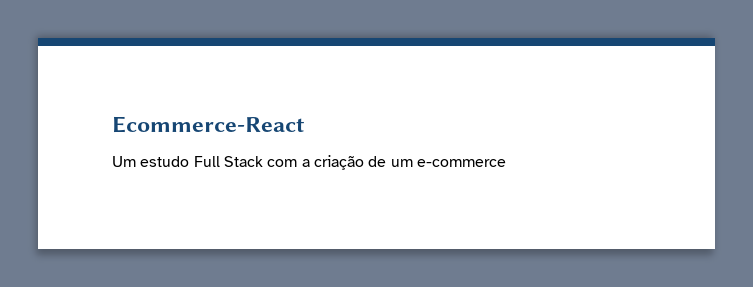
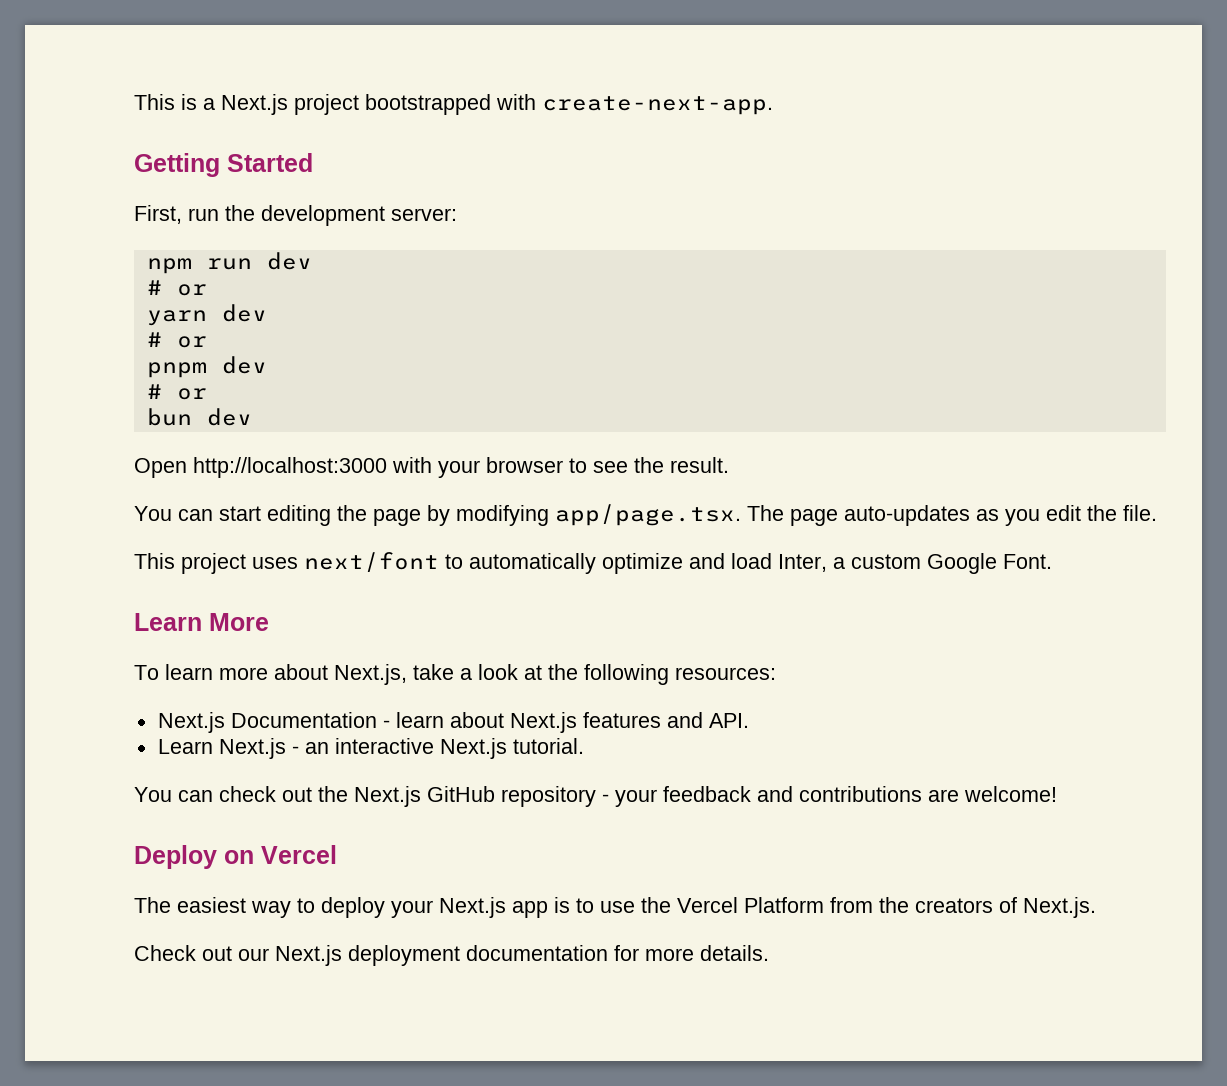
[112,116,304,133] [112,155,506,170] Ecommerce-React // Um estudo Full Stack com a criação de um e-commerce -> [134,94,773,115] [134,153,313,177] [134,205,457,226] [146,252,312,274] [146,280,207,296] [146,304,267,326] [146,332,207,348] [146,356,267,378] [146,384,207,400] [146,408,252,426] [134,457,729,478] [134,504,1157,526] [134,552,1052,574] [134,613,269,631] [134,664,776,685] [157,712,749,733] [157,738,584,759] [134,786,1057,807] [134,845,337,869] [134,897,1096,918] [134,945,769,966] This is a Next.js project bootstrapped with create-next-app. // Getting Started // First, run the development server: // npm run dev // # or // yarn dev // # or // pnpm dev // # or // bun dev // Open http://localhost:3000 with your browser to see the result. // You can start editing the page by modifying app/page.tsx. The page auto-updates as you edit the file. // This project uses next/font to automatically optimize and load Inter, a custom Google Font. // Learn More // To learn more about Next.js, take a look at the following resources: // Next.js Documentation - learn about Next.js features and API. // Learn Next.js - an interactive Next.js tutorial. // You can check out the Next.js GitHub repository - your feedback and contributions are welcome! // Deploy on Vercel // The easiest way to deploy your Next.js app is to use the Vercel Platform from the creators of Next.js. // Check out our Next.js deployment documentation for more details.

